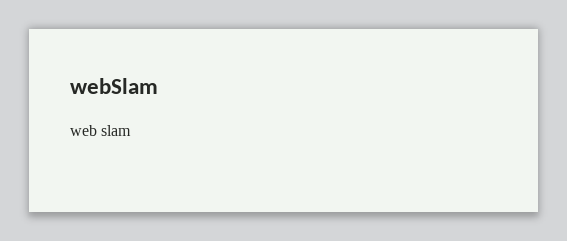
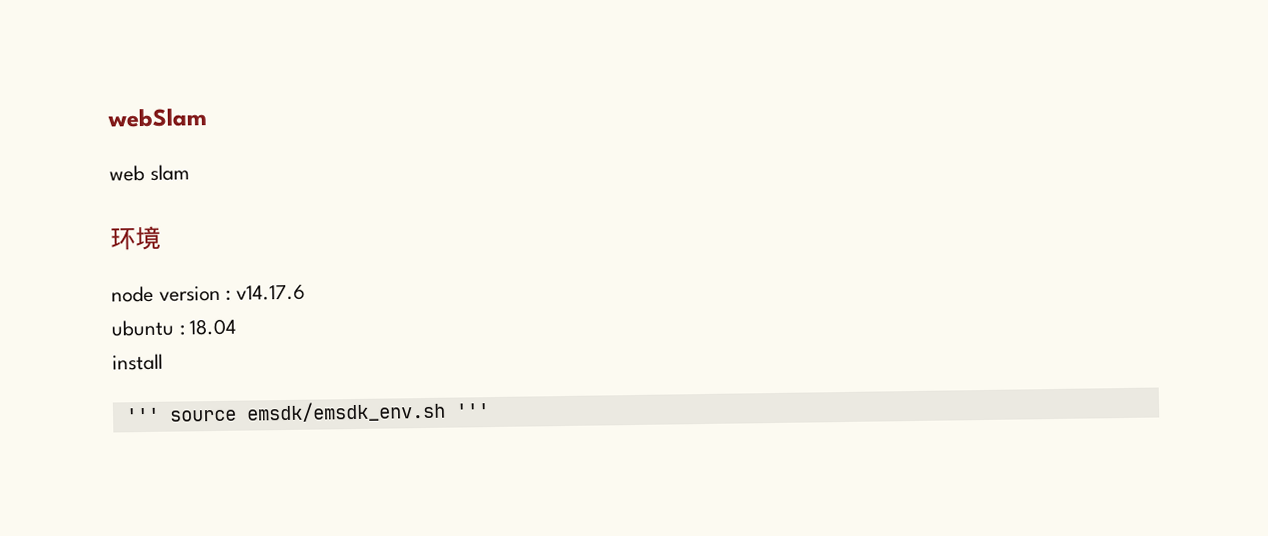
(132, 130) none -> [110,225,161,251] [111,284,307,303] [111,318,237,337] [112,353,163,371] [124,400,490,423] // 环境 // node version : v14.17.6 // ubuntu : 18.04 // install // ''' source emsdk/emsdk_env.sh '''

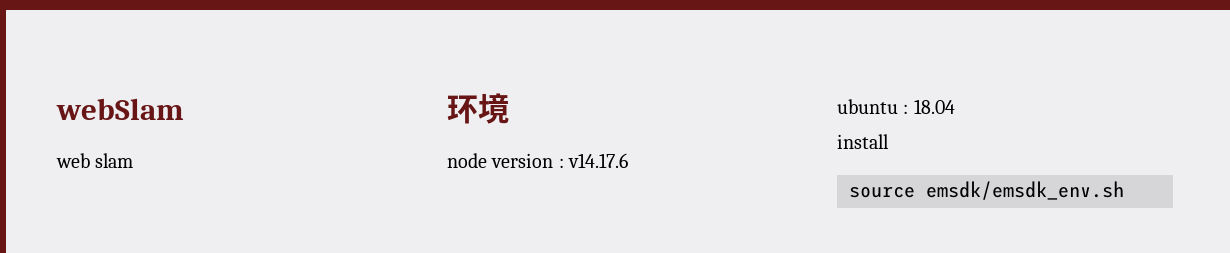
[124,407,160,423] ''' -> (889, 141) none
[454,403,490,418] ''' -> (1124, 190) none

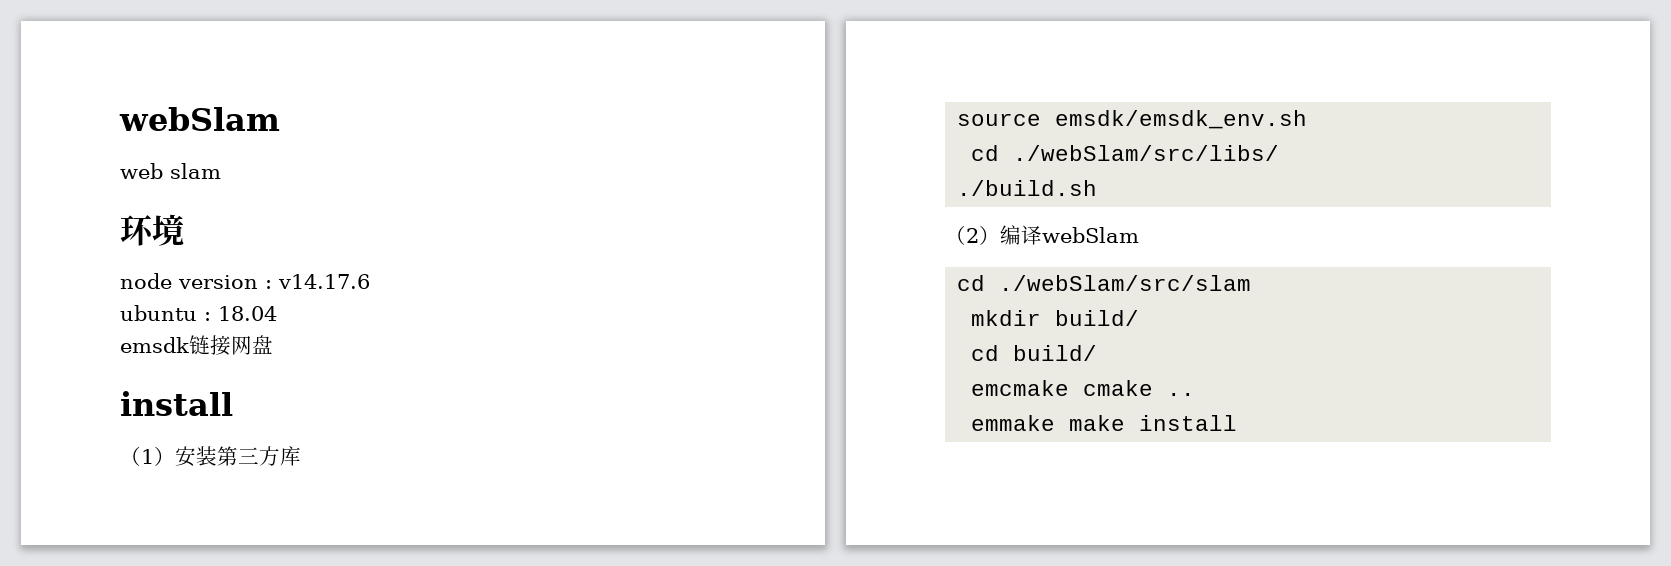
[837,134,889,149] [849,181,1124,200] install // source emsdk/emsdk_env.sh -> [120,335,273,356] [120,391,233,416] [120,446,301,467] [957,110,1308,129] [971,145,1280,161] [957,180,1098,196] [945,225,1139,245] [957,275,1252,291] [971,310,1140,326] [971,345,1098,361] [971,380,1196,396] [971,415,1238,431] emsdk链接网盘 // install // （1）安装第三方库 // source emsdk/emsdk_env.sh // cd ./webSlam/src/libs/ // ./build.sh // （2）编译webSlam // cd ./webSlam/src/slam // mkdir build/ // cd build/ // emcmake cmake .. // emmake make install

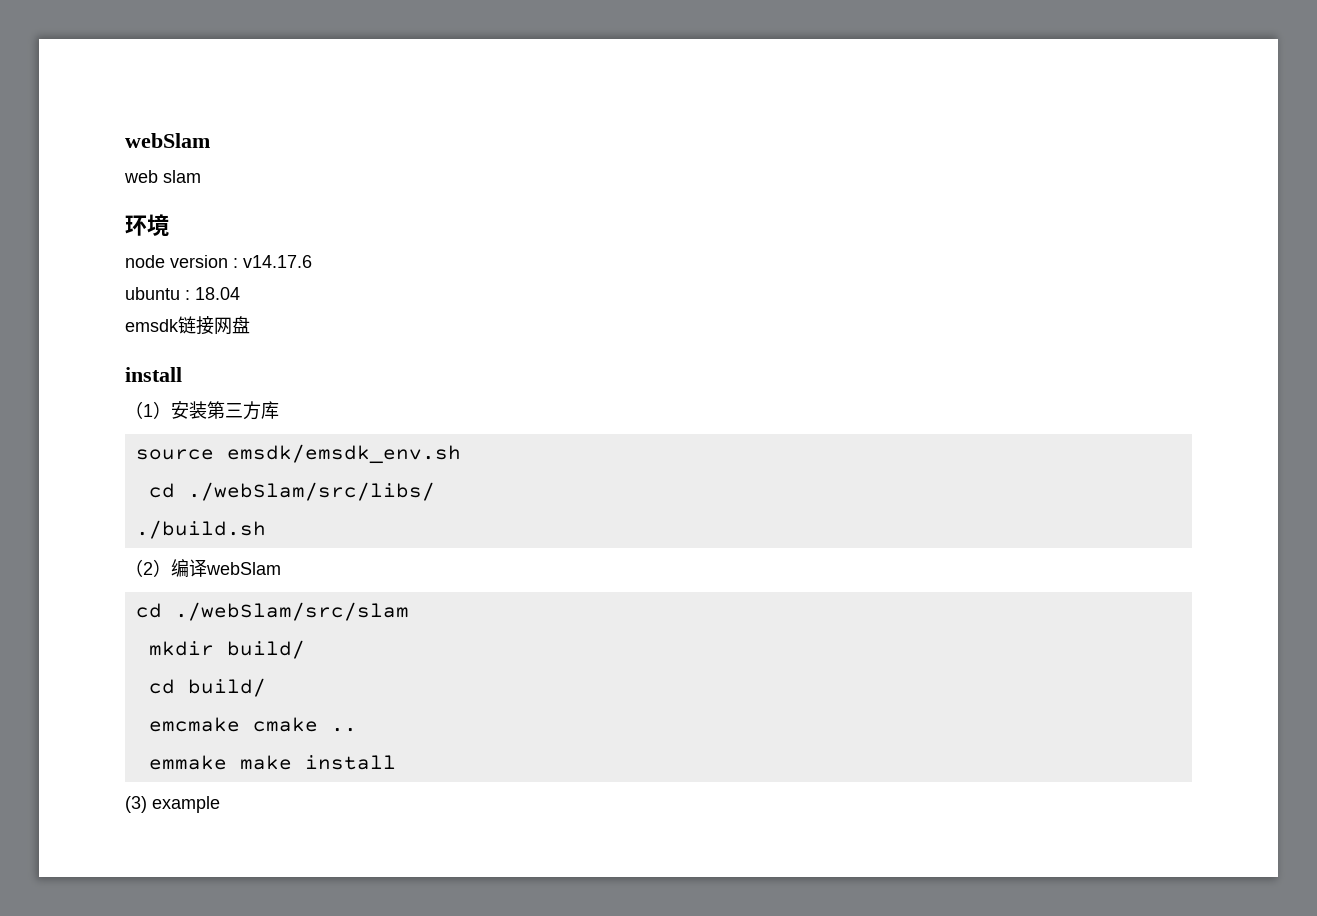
(1238, 423) none -> [125,796,220,813] // (3) example

